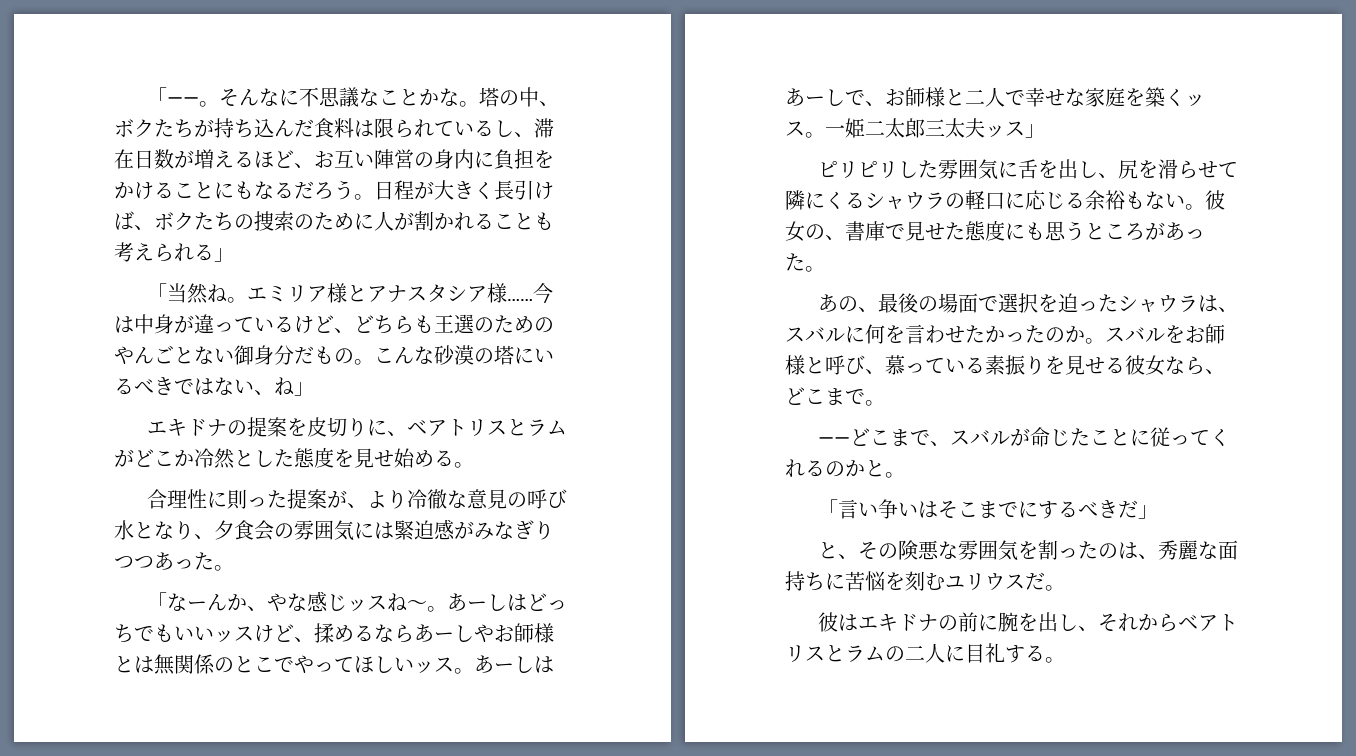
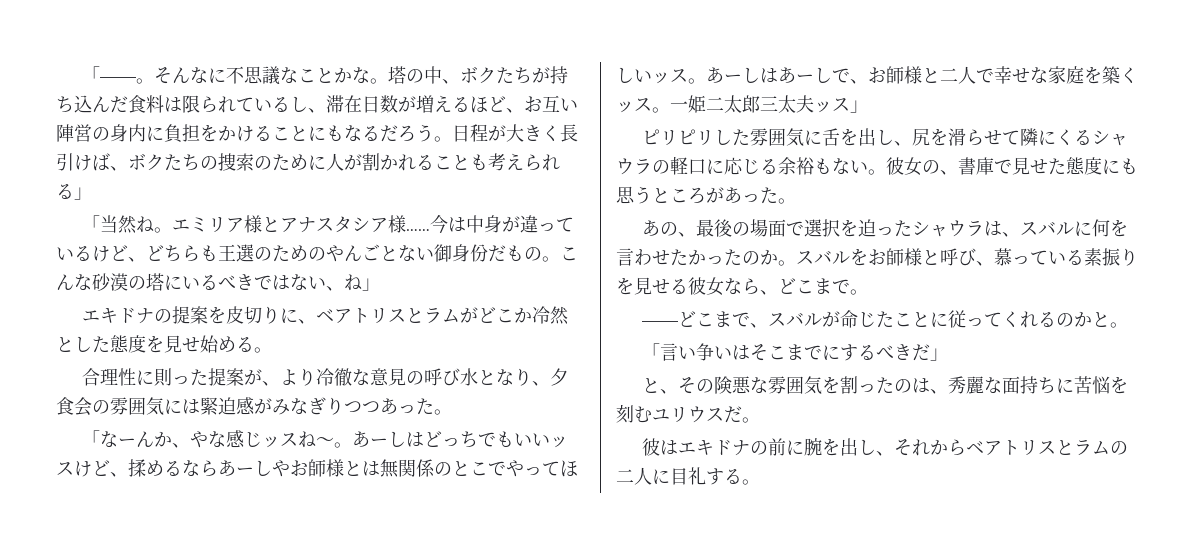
[274,345,294,365] 分 -> [470,244,488,262] 份

